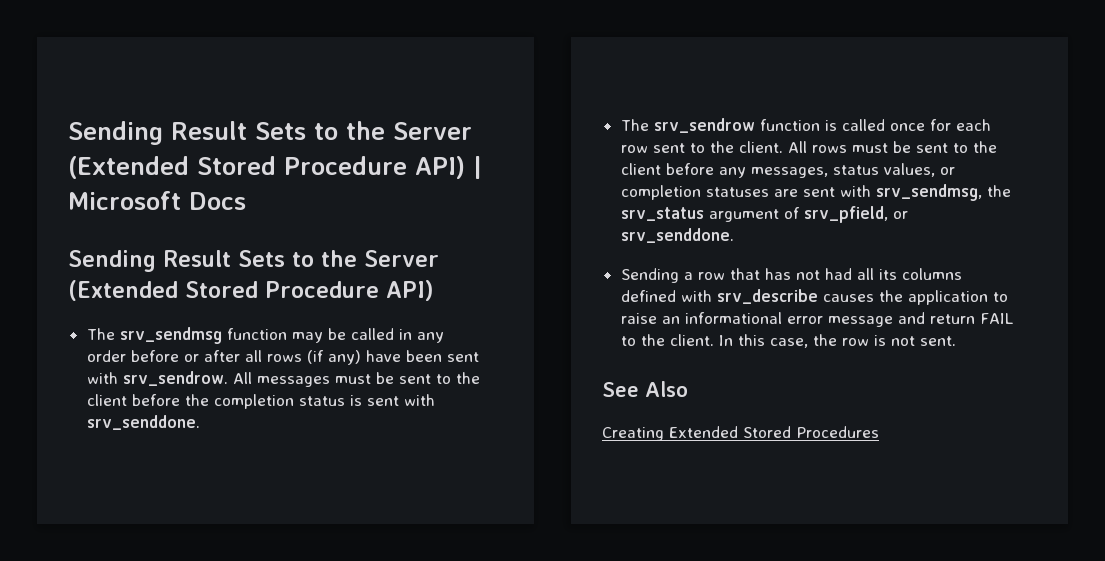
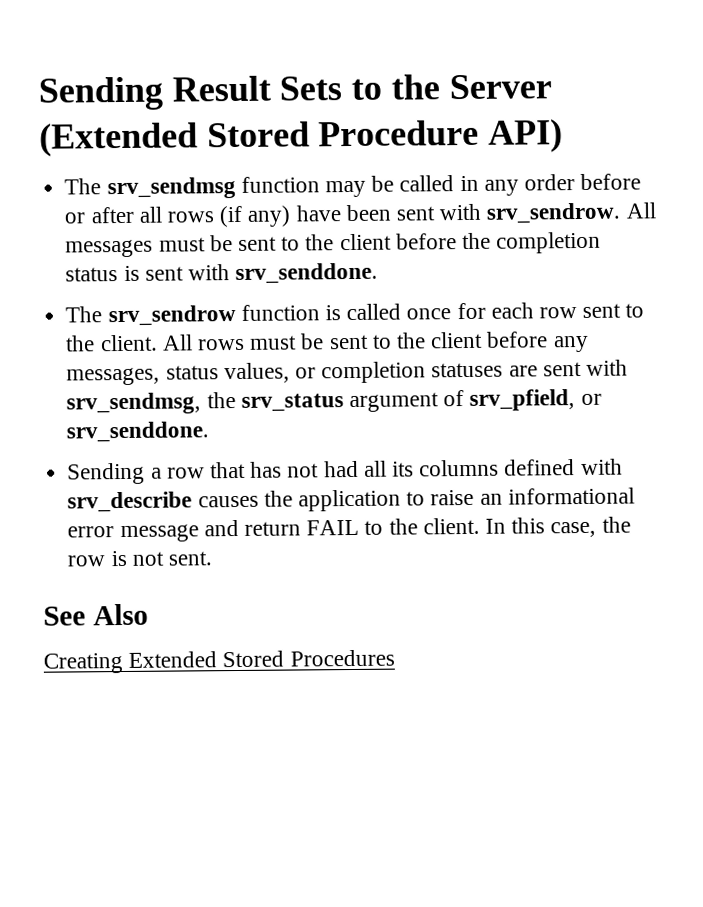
[473,156,482,179] [68,191,246,210] [68,250,439,272] [68,280,434,301] | Microsoft Docs // Sending Result Sets to the Server (Extended Stored Procedure API) -> (564, 136) none

